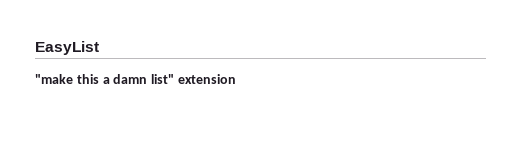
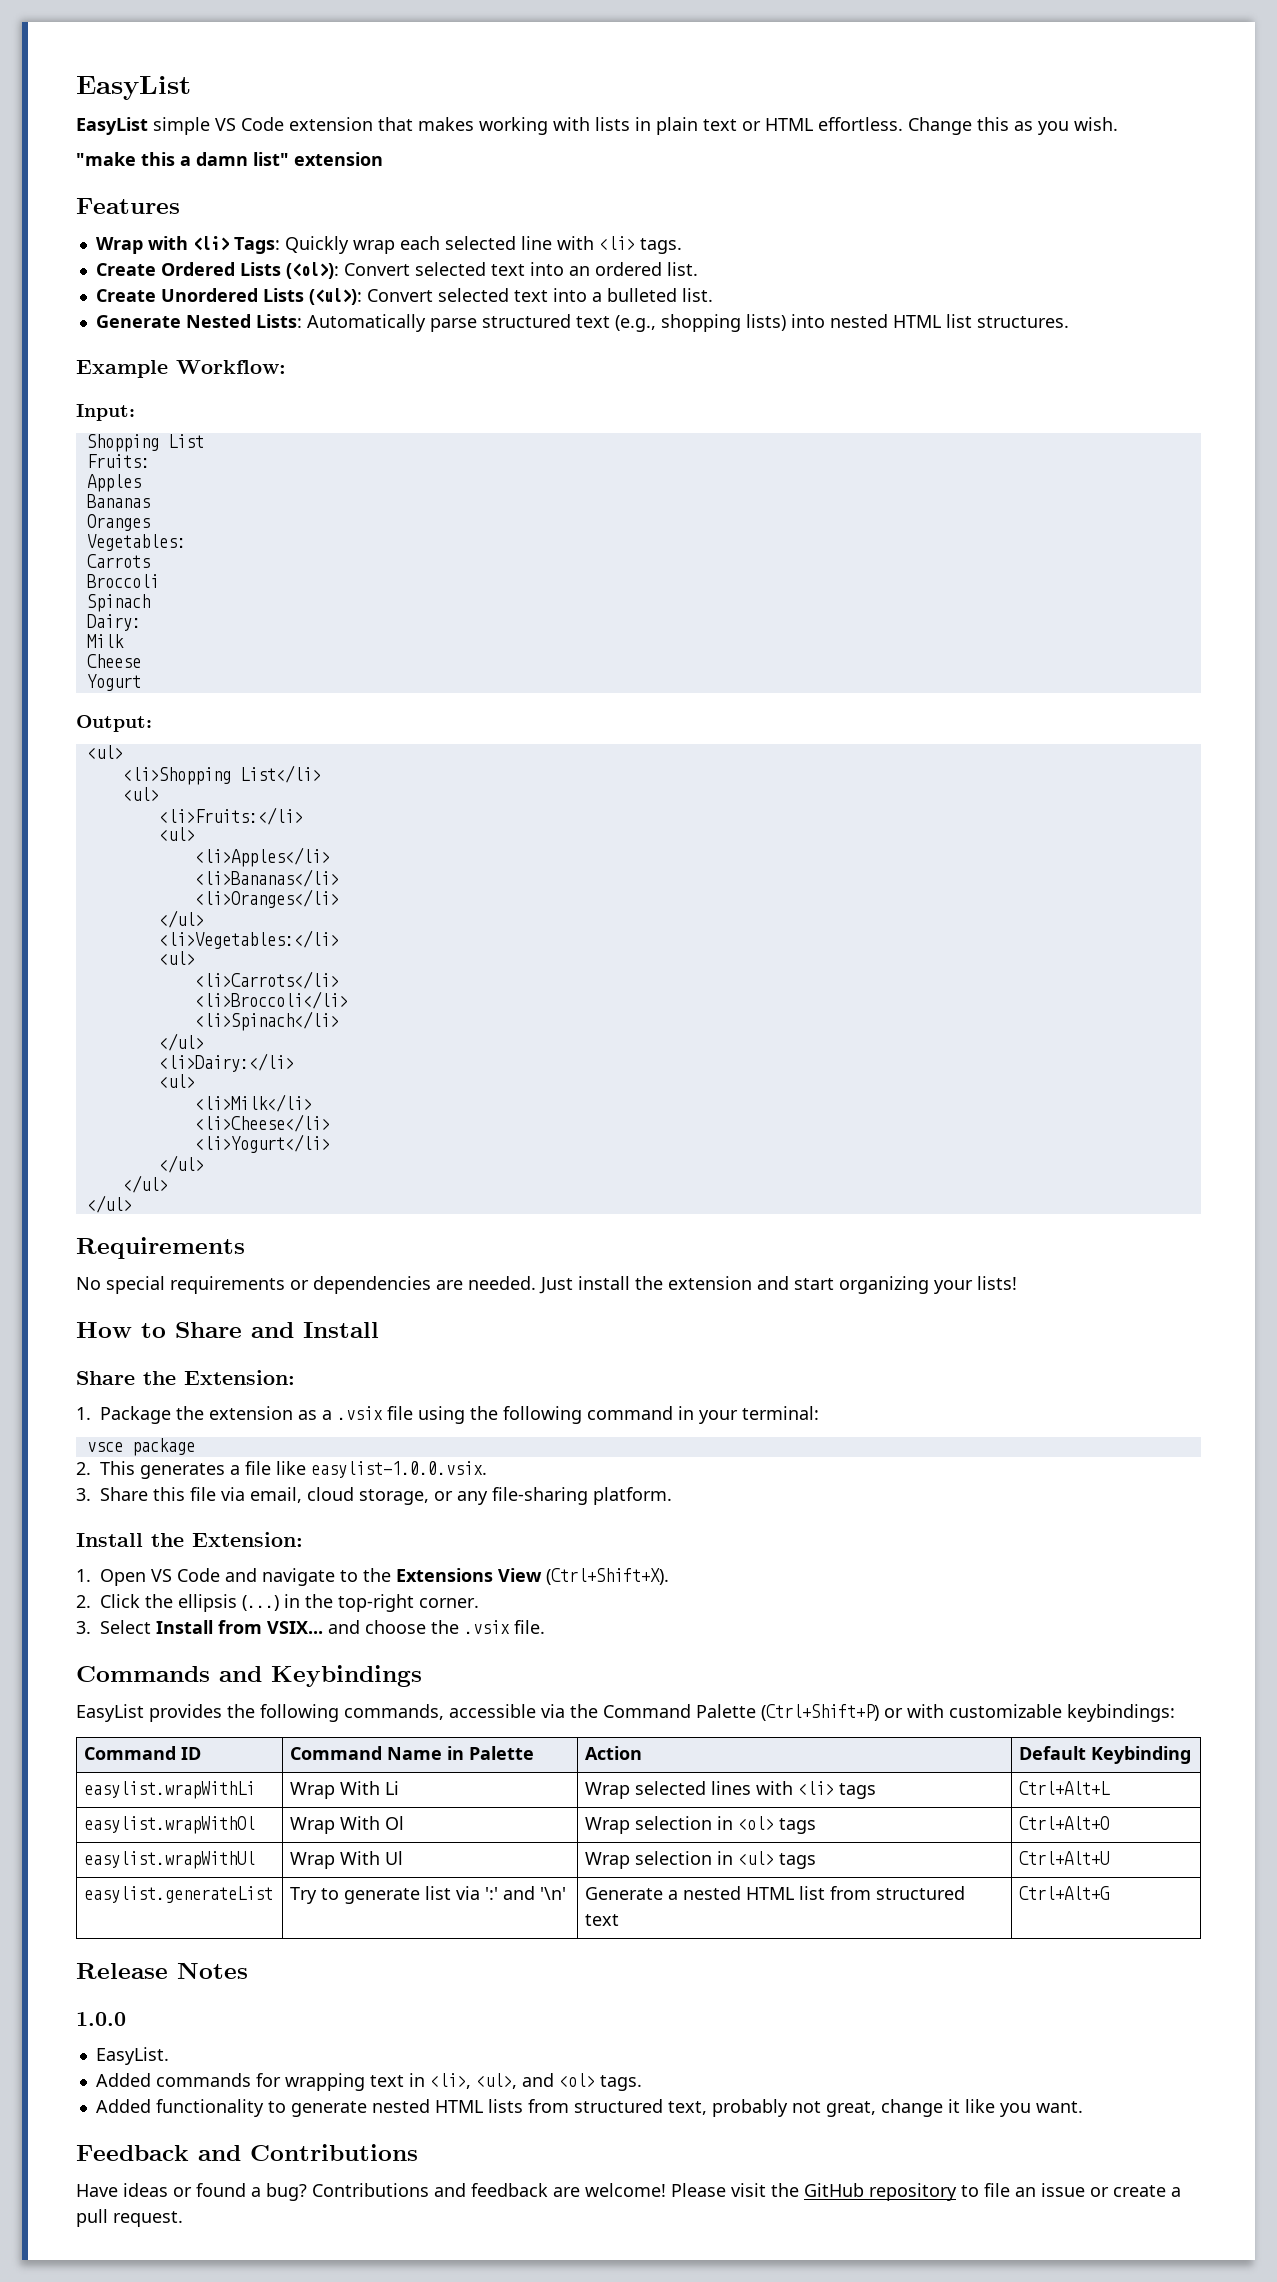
[35,41,99,55] EasyList -> [76,76,191,100] [76,117,1118,135] EasyList // EasyList simple VS Code extension that makes working with lists in plain text or HTML effortless. Change this as you wish.
(236, 79) none -> [76,198,180,214] [95,236,682,254] [95,262,698,279] [95,288,713,305] [95,314,1069,332] [76,360,286,378] [76,404,135,421] [86,434,204,452] [86,454,150,468] [86,474,141,492] [86,494,150,508] [86,514,150,531] [86,534,186,551] [86,554,150,568] [86,574,159,588] [86,594,150,612] [86,614,141,631] [86,634,124,648] [86,654,141,668] [86,674,141,691] [76,715,152,732] [86,745,123,759] [122,765,321,785] [122,787,159,801] [158,807,303,825] [158,827,195,841] [194,847,330,867] [194,869,339,887] [194,889,339,908] [158,910,204,928] [158,930,339,949] [158,951,195,965] [194,971,339,989] [194,991,348,1009] [194,1011,339,1031] [158,1033,204,1051] [158,1053,294,1072] [158,1074,195,1088] [194,1094,312,1112] [194,1114,330,1132] [194,1134,330,1153] [158,1155,204,1173] [122,1175,168,1193] [86,1195,132,1213] [76,1237,245,1259] [76,1276,1017,1294] [76,1322,379,1338] [76,1370,295,1385] [76,1406,819,1424] [86,1438,195,1456] [76,1461,487,1479] [76,1487,672,1505] [76,1532,303,1547] [76,1568,669,1586] [76,1594,479,1612] [76,1620,545,1634] [76,1665,422,1687] [76,1704,1175,1722] [84,1746,202,1760] [290,1746,535,1760] [585,1746,643,1760] [1019,1746,1192,1764] [84,1781,256,1799] [290,1781,400,1799] [585,1781,877,1799] [1019,1781,1111,1795] [84,1816,256,1834] [290,1816,405,1834] [585,1816,817,1834] [1019,1816,1110,1830] [84,1851,256,1869] [290,1851,404,1869] [585,1851,817,1869] [1019,1851,1110,1865] [84,1886,274,1903] [290,1886,567,1904] [585,1886,966,1900] [585,1914,620,1926] [1019,1886,1110,1900] [76,1962,248,1979] [76,2012,126,2026] [95,2047,169,2065] [95,2073,642,2091] [95,2099,1083,2117] [76,2144,418,2161] [76,2183,1181,2201] [76,2209,183,2227] // Features // Wrap with <li> Tags: Quickly wrap each selected line with <li> tags. // Create Ordered Lists (<ol>): Convert selected text into an ordered list. // Create Unordered Lists (<ul>): Convert selected text into a bulleted list. // Generate Nested Lists: Automatically parse structured text (e.g., shopping lists) into nested HTML list structures. // Example Workflow: // Input: // Shopping List // Fruits: // Apples // Bananas // Oranges // Vegetables: // Carrots // Broccoli // Spinach // Dairy: // Milk // Cheese // Yogurt // Output: // <ul> // <li>Shopping List</li> // <ul> // <li>Fruits:</li> // <ul> // <li>Apples</li> // <li>Bananas</li> // <li>Oranges</li> // </ul> // <li>Vegetables:</li> // <ul> // <li>Carrots</li> // <li>Broccoli</li> // <li>Spinach</li> // </ul> // <li>Dairy:</li> // <ul> // <li>Milk</li> // <li>Cheese</li> // <li>Yogurt</li> // </ul> // </ul> // </ul> // Requirements // No special requirements or dependencies are needed. Just install the extension and start organizing your lists! // How to Share and Install // Share the Extension: // 1. Package the extension as a .vsix file using the following command in your terminal: // vsce package // 2. This generates a file like easylist-1.0.0.vsix. // 3. Share this file via email, cloud storage, or any file-sharing platform. // Install the Extension: // 1. Open VS Code and navigate to the Extensions View (Ctrl+Shift+X). // 2. Click the ellipsis (...) in the top-right corner. // 3. Select Install from VSIX... and choose the .vsix file. // Commands and Keybindings // EasyList provides the following commands, accessible via the Command Palette (Ctrl+Shift+P) or with customizable keybindings: // Command ID | Command Name in Palette | Action | Default Keybinding // easylist.wrapWithLi | Wrap With Li | Wrap selected lines with <li> tags | Ctrl+Alt+L // easylist.wrapWithOl | Wrap With Ol | Wrap selection in <ol> tags | Ctrl+Alt+O // easylist.wrapWithUl | Wrap With Ul | Wrap selection in <ul> tags | Ctrl+Alt+U // easylist.generateList | Try to generate list via ':' and '\n' | Generate a nested HTML list from structured text | Ctrl+Alt+G // Release Notes // 1.0.0 // EasyList. // Added commands for wrapping text in <li>, <ul>, and <ol> tags. // Added functionality to generate nested HTML lists from structured text, probably not great, change it like you want. // Feedback and Contributions // Have ideas or found a bug? Contributions and feedback are welcome! Please visit the GitHub repository to file an issue or create a pull request.

